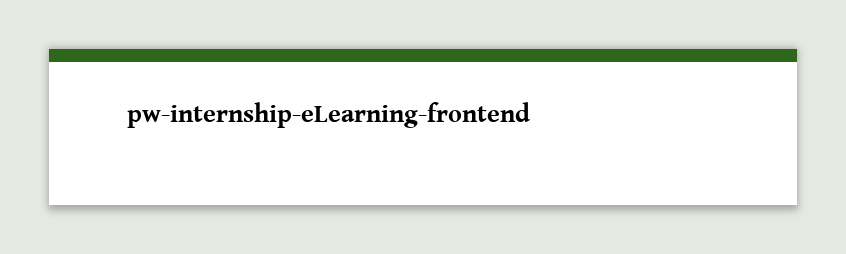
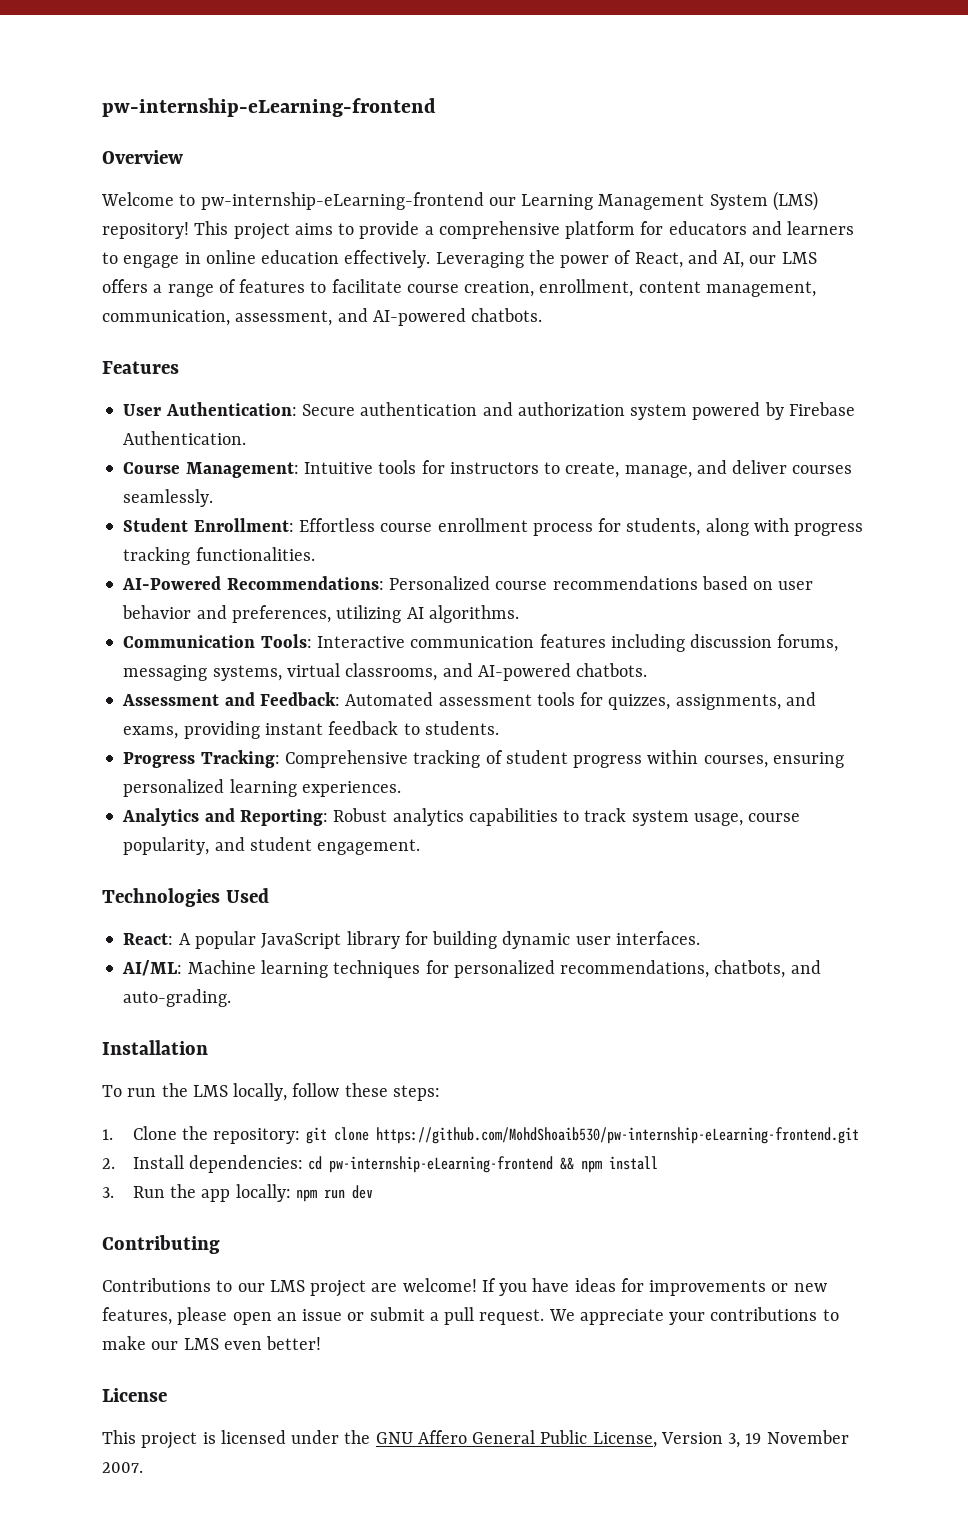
[127,102,530,128] pw-internship-eLearning-frontend -> [102,98,436,117] [102,150,183,164] [101,191,818,211] [102,221,855,240] [102,250,817,268] [102,279,816,297] [102,308,543,326] [102,361,179,374] [123,402,855,420] [123,431,247,445] [123,460,853,478] [123,489,214,507] [123,518,864,536] [123,547,315,565] [122,576,814,590] [122,605,519,623] [123,634,839,652] [123,663,648,681] [122,692,816,710] [123,721,499,739] [123,750,844,768] [123,779,401,797] [122,808,801,826] [123,837,421,855] [102,888,269,907] [123,931,700,949] [122,960,821,978] [123,989,232,1007] [102,1040,208,1055] [102,1083,440,1101] [102,1126,859,1144] [102,1155,659,1173] [102,1184,373,1202] [102,1235,220,1254] [102,1278,827,1297] [102,1307,839,1325] [102,1336,322,1350] [102,1388,167,1402] [102,1430,849,1449] [102,1462,143,1473] pw-internship-eLearning-frontend // Overview // Welcome to pw-internship-eLearning-frontend our Learning Management System (LMS) repository! This project aims to provide a comprehensive platform for educators and learners to engage in online education effectively. Leveraging the power of React, and AI, our LMS offers a range of features to facilitate course creation, enrollment, content management, communication, assessment, and AI-powered chatbots. // Features // User Authentication: Secure authentication and authorization system powered by Firebase Authentication. // Course Management: Intuitive tools for instructors to create, manage, and deliver courses seamlessly. // Student Enrollment: Effortless course enrollment process for students, along with progress tracking functionalities. // AI-Powered Recommendations: Personalized course recommendations based on user behavior and preferences, utilizing AI algorithms. // Communication Tools: Interactive communication features including discussion forums, messaging systems, virtual classrooms, and AI-powered chatbots. // Assessment and Feedback: Automated assessment tools for quizzes, assignments, and exams, providing instant feedback to students. // Progress Tracking: Comprehensive tracking of student progress within courses, ensuring personalized learning experiences. // Analytics and Reporting: Robust analytics capabilities to track system usage, course popularity, and student engagement. // Technologies Used // React: A popular JavaScript library for building dynamic user interfaces. // AI/ML: Machine learning techniques for personalized recommendations, chatbots, and auto-grading. // Installation // To run the LMS locally, follow these steps: // 1. Clone the repository: git clone https://github.com/MohdShoaib530/pw-internship-eLearning-frontend.git // 2. Install dependencies: cd pw-internship-eLearning-frontend && npm install // 3. Run the app locally: npm run dev // Contributing // Contributions to our LMS project are welcome! If you have ideas for improvements or new features, please open an issue or submit a pull request. We appreciate your contributions to make our LMS even better! // License // This project is licensed under the GNU Affero General Public License, Version 3, 19 November 2007.

